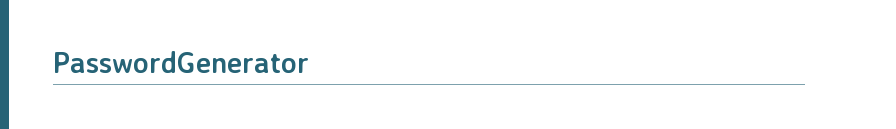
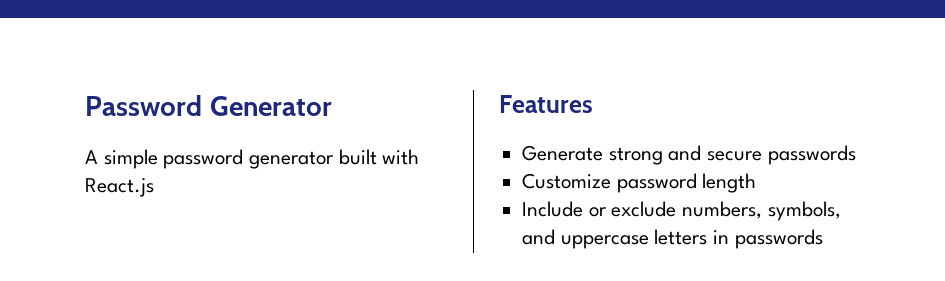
[53,51,309,73] PasswordGenerator -> [85,95,332,116] [85,149,420,169] [85,178,154,197] [499,95,593,113] [522,145,856,165] [522,173,757,193] [522,201,841,221] [522,229,823,249] Password Generator // A simple password generator built with React.js // Features // Generate strong and secure passwords // Customize password length // Include or exclude numbers, symbols, and uppercase letters in passwords

